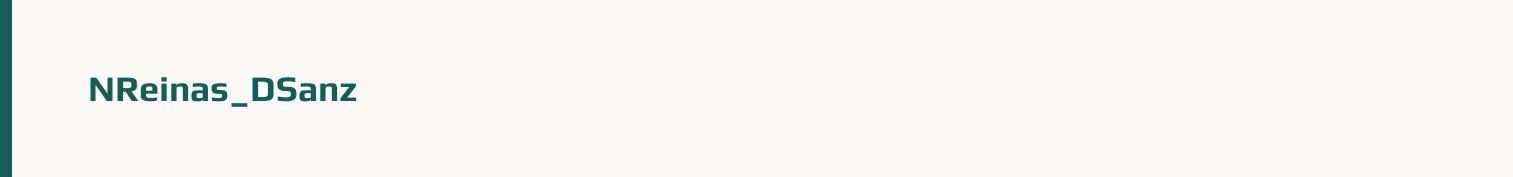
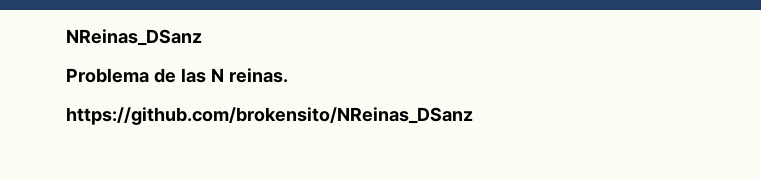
(357, 92) none -> [66,68,288,83] [66,107,473,125] // Problema de las N reinas. // https://github.com/brokensito/NReinas_DSanz

